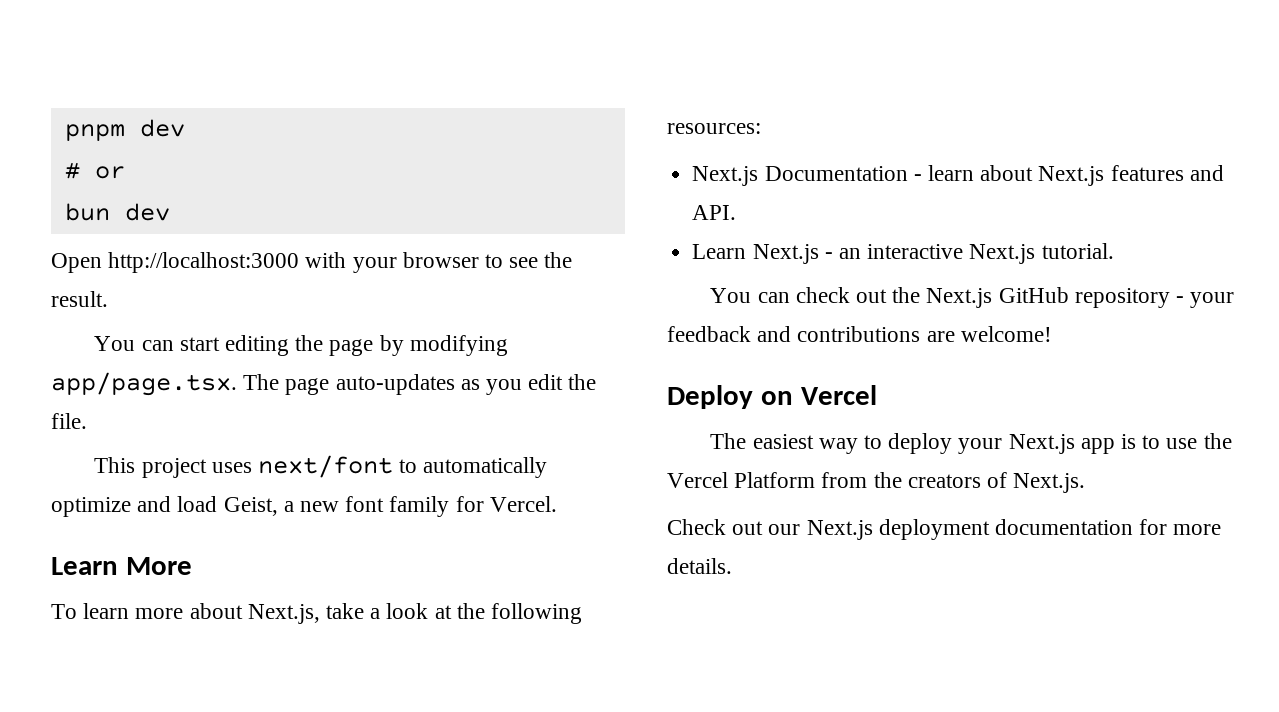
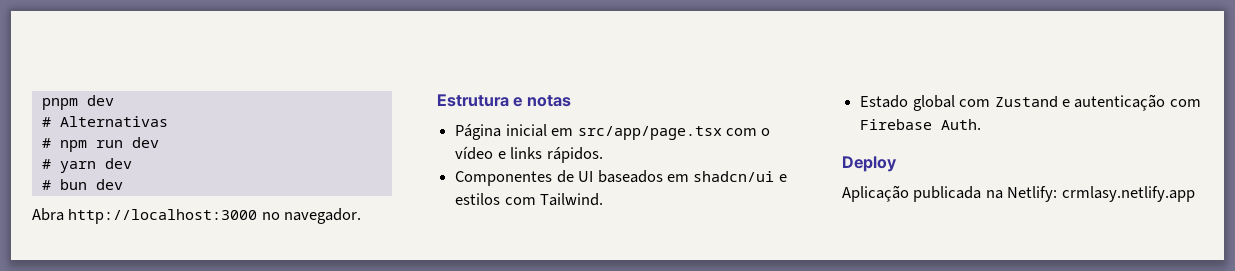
[94,166,125,179] [64,203,170,221] [51,252,573,273] [51,291,108,307] [94,335,508,356] [51,372,597,396] [51,413,87,429] [94,455,548,478] [51,496,557,517] [51,557,192,575] [51,603,583,624] [667,123,761,134] [692,165,1224,186] [692,205,737,220] [692,243,1114,264] [710,287,1235,308] [667,326,1052,342] [667,385,877,409] [710,433,1232,454] [667,472,1086,493] [667,519,1222,540] [667,558,732,574] or // bun dev // Open http://localhost:3000 with your browser to see the result. // You can start editing the page by modifying app/page.tsx. The page auto-updates as you edit the file. // This project uses next/font to automatically optimize and load Geist, a new font family for Vercel. // Learn More // To learn more about Next.js, take a look at the following resources: // Next.js Documentation - learn about Next.js features and API. // Learn Next.js - an interactive Next.js tutorial. // You can check out the Next.js GitHub repository - your feedback and contributions are welcome! // Deploy on Vercel // The easiest way to deploy your Next.js app is to use the Vercel Platform from the creators of Next.js. // Check out our Next.js deployment documentation for more details. -> [59,116,168,127] [41,137,159,152] [41,158,132,173] [41,179,123,190] [32,208,362,224] [437,94,571,107] [455,124,771,140] [455,146,603,163] [455,170,787,186] [455,193,604,206] [860,94,1201,111] [860,119,982,130] [842,156,897,172] [842,185,1195,202] Alternativas // # npm run dev // # yarn dev // # bun dev // Abra http://localhost:3000 no navegador. // Estrutura e notas // Página inicial em src/app/page.tsx com o vídeo e links rápidos. // Componentes de UI baseados em shadcn/ui e estilos com Tailwind. // Estado global com Zustand e autenticação com Firebase Auth. // Deploy // Aplicação publicada na Netlify: crmlasy.netlify.app

